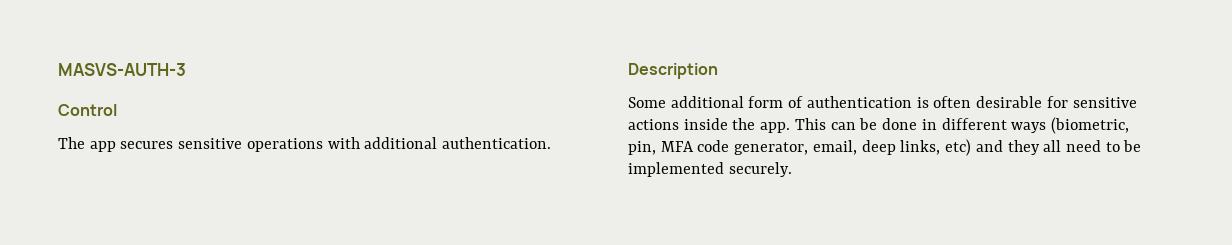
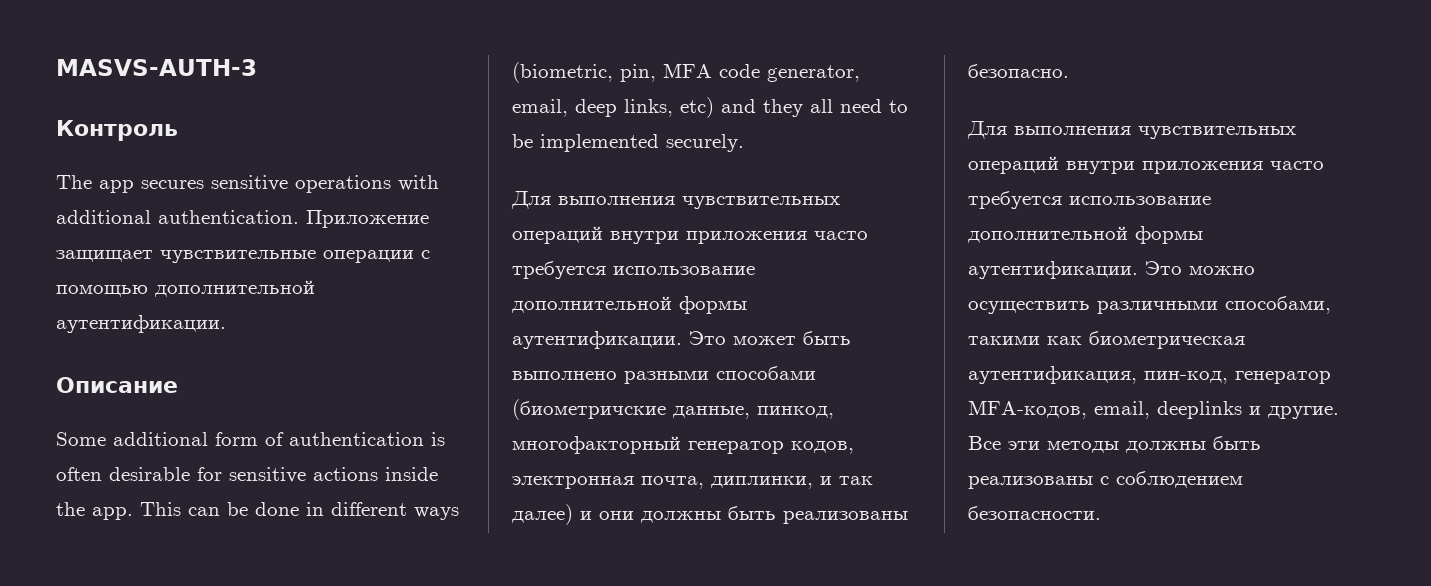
[58,104,117,116] Control -> [56,120,178,141] Контроль
[628,63,718,79] // Description -> [306,210,429,228] [56,250,430,263] [56,280,315,297] [56,315,226,333] [56,377,178,393] Приложение защищает чувствительные операции с помощью дополнительной аутентификации. // Описание
(792, 169) none -> [511,191,840,209] [512,226,868,244] [512,261,755,279] [512,296,747,314] [512,331,851,349] [512,366,816,384] [512,399,834,420] [512,436,854,454] [512,476,873,489] [512,504,908,525] [968,64,1069,78] [967,121,1296,139] [968,156,1324,174] [968,191,1211,209] [968,226,1203,244] [968,261,1255,279] [968,296,1331,314] [968,331,1245,349] [968,366,1331,384] [968,400,1339,419] [968,436,1261,453] [968,471,1243,489] [968,506,1101,520] // Для выполнения чувствительных операций внутри приложения часто требуется использование дополнительной формы аутентификации. Это может быть выполнено разными способами (биометричские данные, пинкод, многофакторный генератор кодов, электронная почта, диплинки, и так далее) и они должны быть реализованы безопасно. // Для выполнения чувствительных операций внутри приложения часто требуется использование дополнительной формы аутентификации. Это можно осуществить различными способами, такими как биометрическая аутентификация, пин-код, генератор MFA-кодов, email, deeplinks и другие. Все эти методы должны быть реализованы с соблюдением безопасности.

